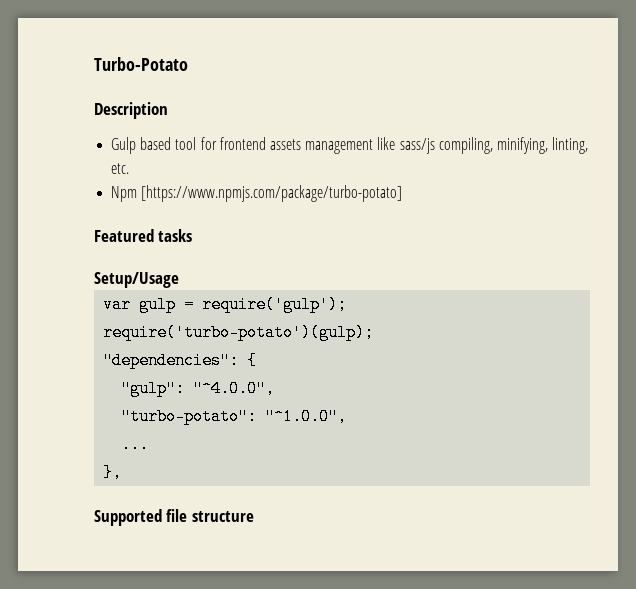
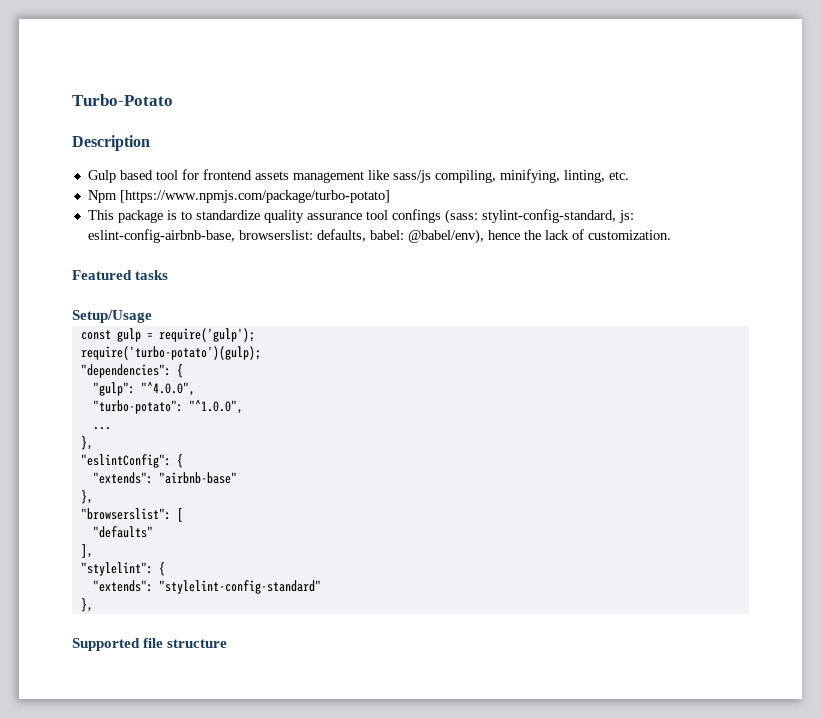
(403, 193) none -> [87,209,634,224] [87,229,671,244] // This package is to standardize quality assurance tool confings (sass: stylint-config-standard, js: eslint-config-airbnb-base, browserslist: defaults, babel: @babel/env), hence the lack of customization.
[103,296,132,313] var -> [80,330,111,340] const
(123, 472) none -> [80,454,183,468] [92,472,237,484] [80,490,93,504] [80,508,183,522] [92,526,153,538] [80,544,93,558] [80,562,165,576] [92,580,321,594] [80,598,93,612] // "eslintConfig": { // "extends": "airbnb-base" // }, // "browserslist": [ // "defaults" // ], // "stylelint": { // "extends": "stylelint-config-standard" // },

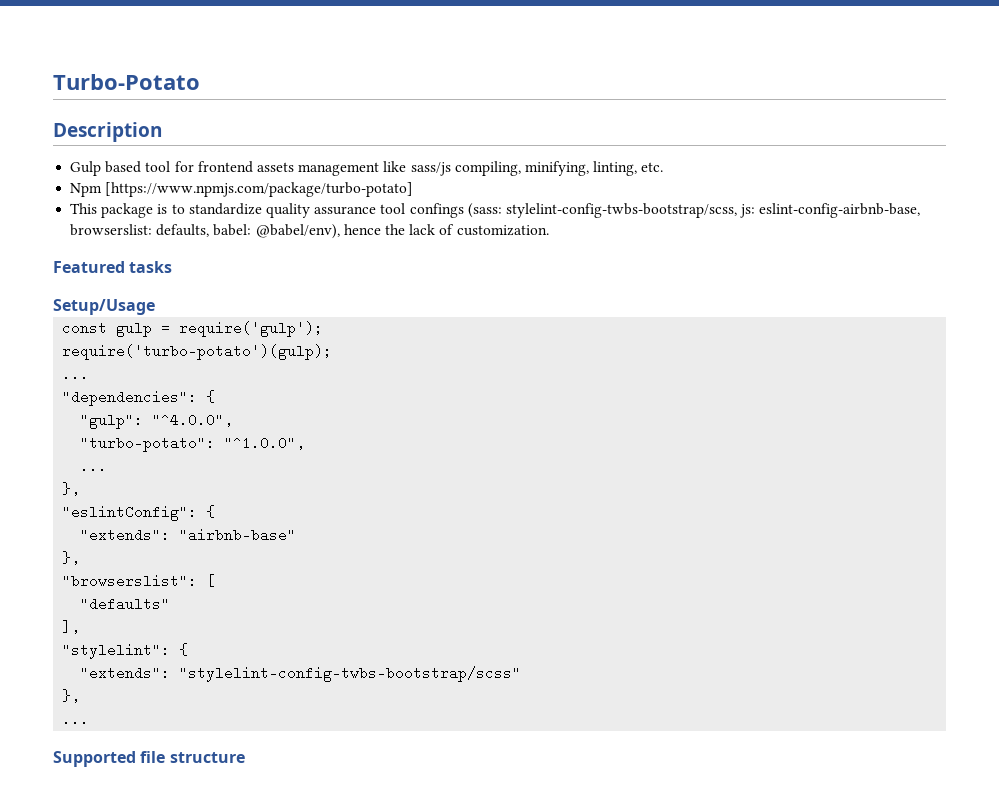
[481,209,616,223] stylint-config-standard, -> [505,203,737,218] stylelint-config-twbs-bootstrap/scss,
(261, 353) none -> [62,367,90,381] // ...
[158,580,321,594] [80,598,93,612] "stylelint-config-standard" // }, -> [179,666,522,682] [62,689,81,703] [62,712,90,726] "stylelint-config-twbs-bootstrap/scss" // }, // ...

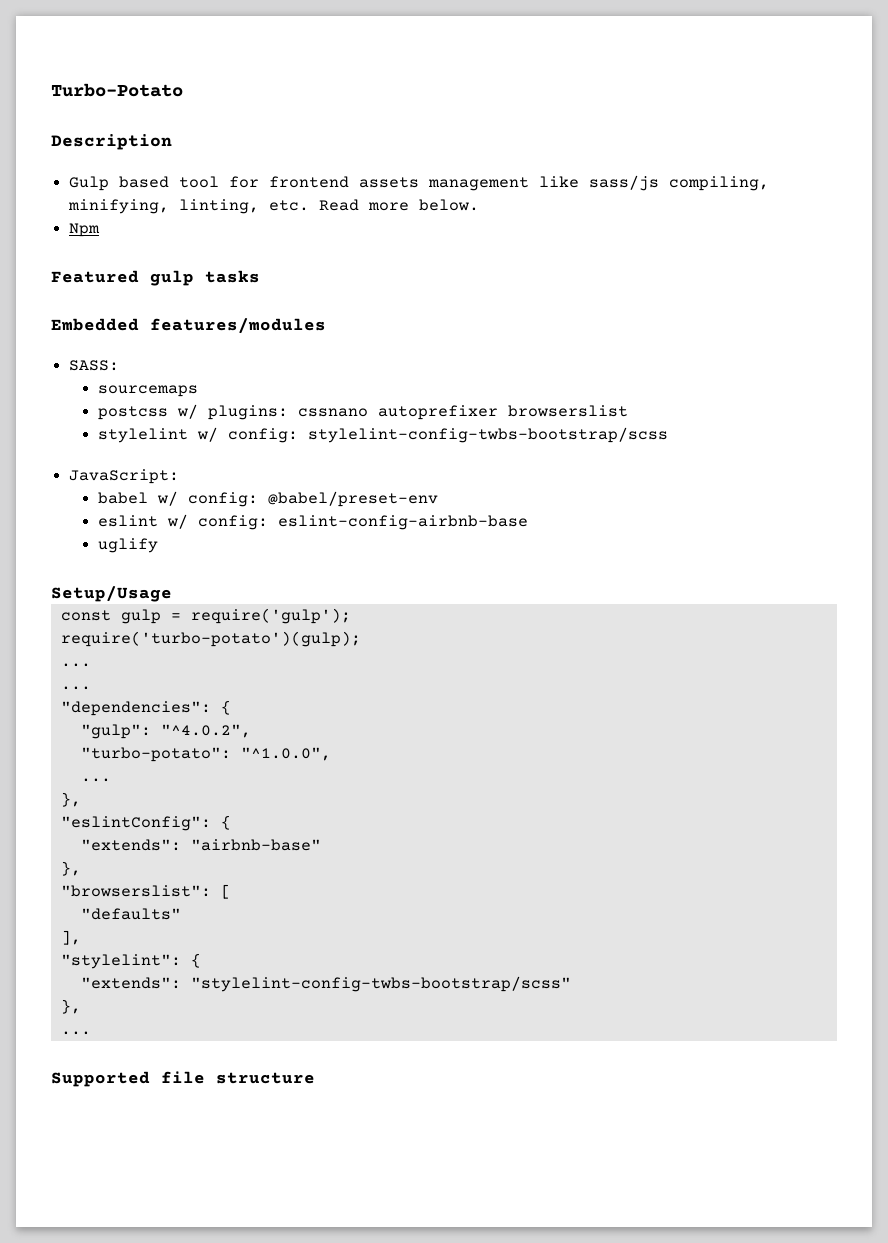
[70,182,414,197] [70,203,921,218] [70,224,549,239] // Npm [https://www.npmjs.com/package/turbo-potato] // This package is to standardize quality assurance tool confings (sass: stylelint-config-twbs-bootstrap/scss, js: eslint-config-airbnb-base, browserslist: defaults, babel: @babel/env), hence the lack of customization. -> [319,199,480,211] [69,223,101,237] Read more below. // Npm
(125, 267) none -> [150,270,194,286] gulp
(173, 267) none -> [51,318,326,334] [69,360,120,371] [98,385,199,397] [98,404,629,420] [98,427,669,443] [69,469,180,484] [98,491,439,507] [98,514,529,530] [98,538,159,553] // Embedded features/modules // SASS: // sourcemaps // postcss w/ plugins: cssnano autoprefixer browserslist // stylelint w/ config: stylelint-config-twbs-bootstrap/scss // JavaScript: // babel w/ config: @babel/preset-env // eslint w/ config: eslint-config-airbnb-base // uglify
(90, 374) none -> [60,686,91,690] // ...
[152,413,234,427] "^4.0.0", -> [160,724,251,738] "^4.0.2",

